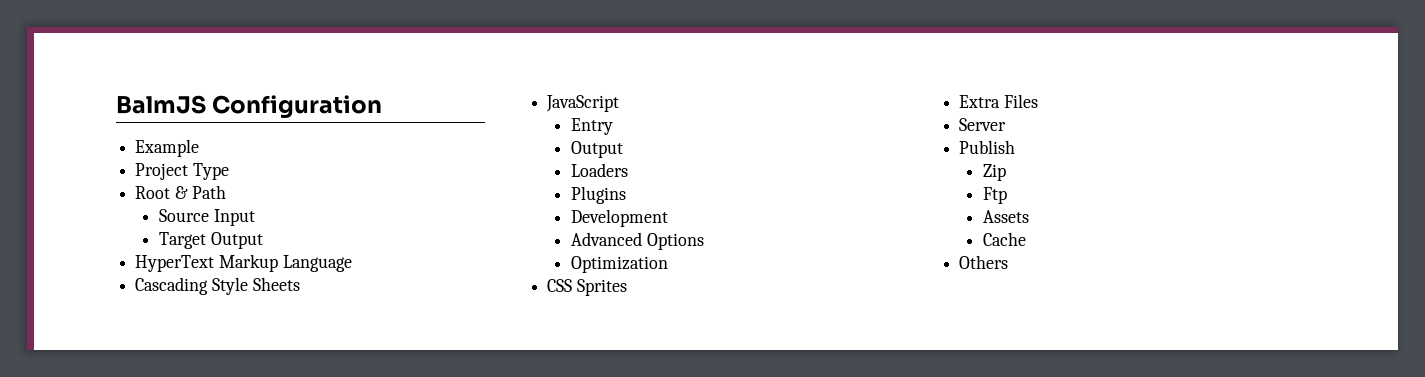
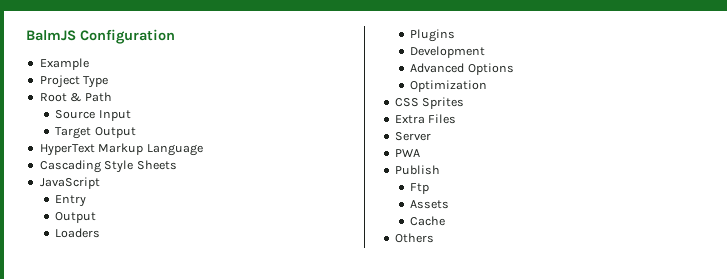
(1007, 124) none -> [394,149,420,157] // PWA
[982,164,1006,181] // Zip -> (440, 170) none

